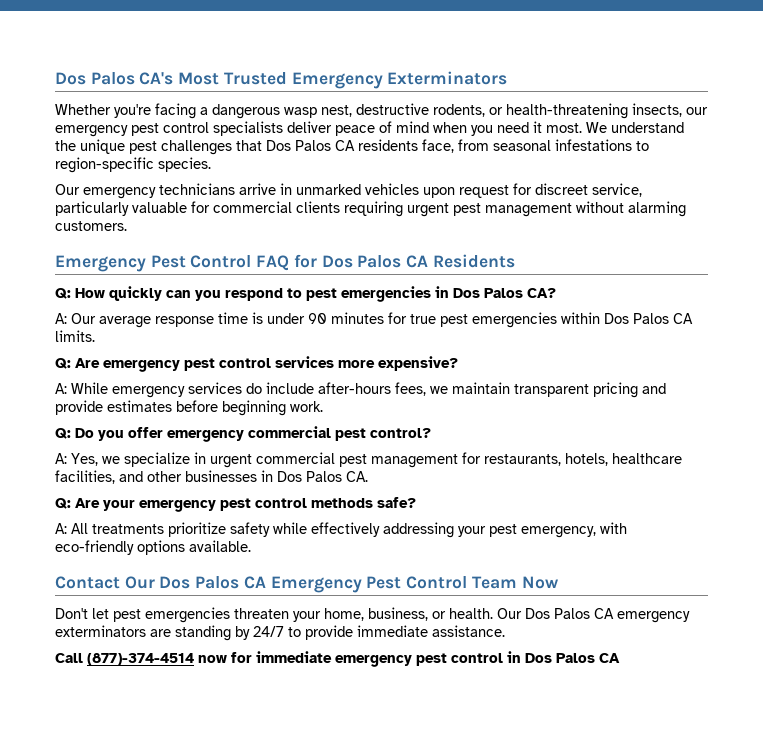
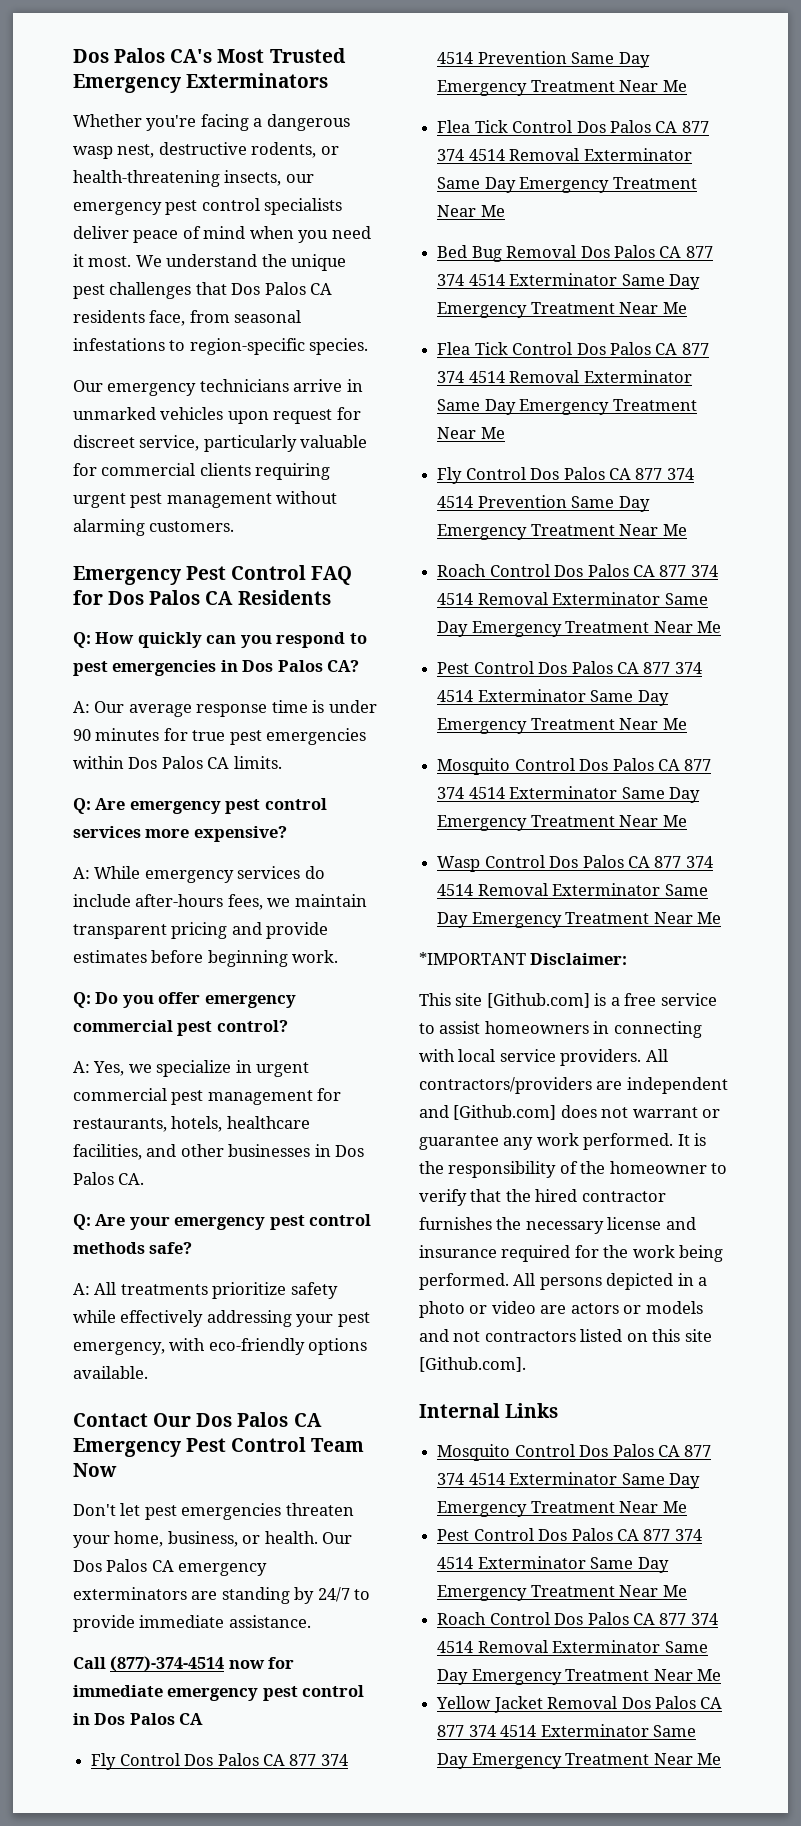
(620, 658) none -> [91,1753,348,1770] [437,51,650,68] [437,80,687,96] [437,120,709,133] [437,148,692,161] [437,177,697,193] [437,205,505,217] [437,245,713,262] [437,273,700,290] [437,302,687,318] [437,342,709,355] [437,370,692,383] [437,399,697,415] [437,427,505,439] [437,467,694,484] [437,495,650,512] [437,524,687,540] [437,564,718,577] [437,592,708,605] [437,621,721,637] [437,661,702,674] [437,689,669,706] [437,718,687,734] [437,758,712,775] [437,786,700,803] [437,815,687,831] [437,855,713,872] [437,883,708,896] [437,912,721,928] [419,952,628,965] [419,993,717,1008] [419,1021,702,1038] [419,1049,668,1066] [419,1077,728,1094] [419,1105,721,1120] [419,1133,707,1150] [419,1161,728,1178] [419,1189,666,1206] [419,1217,696,1234] [419,1245,724,1262] [419,1273,708,1290] [419,1301,703,1318] [419,1329,712,1342] [419,1357,526,1372] [419,1403,559,1418] [437,1444,712,1461] [437,1472,700,1489] [437,1501,687,1517] [437,1528,702,1541] [437,1556,669,1573] [437,1585,687,1601] [437,1612,718,1625] [437,1640,708,1653] [437,1669,721,1685] [436,1696,723,1713] [437,1724,696,1737] [437,1753,721,1769] // Fly Control Dos Palos CA 877 374 4514 Prevention Same Day Emergency Treatment Near Me // Flea Tick Control Dos Palos CA 877 374 4514 Removal Exterminator Same Day Emergency Treatment Near Me // Bed Bug Removal Dos Palos CA 877 374 4514 Exterminator Same Day Emergency Treatment Near Me // Flea Tick Control Dos Palos CA 877 374 4514 Removal Exterminator Same Day Emergency Treatment Near Me // Fly Control Dos Palos CA 877 374 4514 Prevention Same Day Emergency Treatment Near Me // Roach Control Dos Palos CA 877 374 4514 Removal Exterminator Same Day Emergency Treatment Near Me // Pest Control Dos Palos CA 877 374 4514 Exterminator Same Day Emergency Treatment Near Me // Mosquito Control Dos Palos CA 877 374 4514 Exterminator Same Day Emergency Treatment Near Me // Wasp Control Dos Palos CA 877 374 4514 Removal Exterminator Same Day Emergency Treatment Near Me // *IMPORTANT Disclaimer: // This site [Github.com] is a free service to assist homeowners in connecting with local service providers. All contractors/providers are independent and [Github.com] does not warrant or guarantee any work performed. It is the responsibility of the homeowner to verify that the hired contractor furnishes the necessary license and insurance required for the work being performed. All persons depicted in a photo or video are actors or models and not contractors listed on this site [Github.com]. // Internal Links // Mosquito Control Dos Palos CA 877 374 4514 Exterminator Same Day Emergency Treatment Near Me // Pest Control Dos Palos CA 877 374 4514 Exterminator Same Day Emergency Treatment Near Me // Roach Control Dos Palos CA 877 374 4514 Removal Exterminator Same Day Emergency Treatment Near Me // Yellow Jacket Removal Dos Palos CA 877 374 4514 Exterminator Same Day Emergency Treatment Near Me

